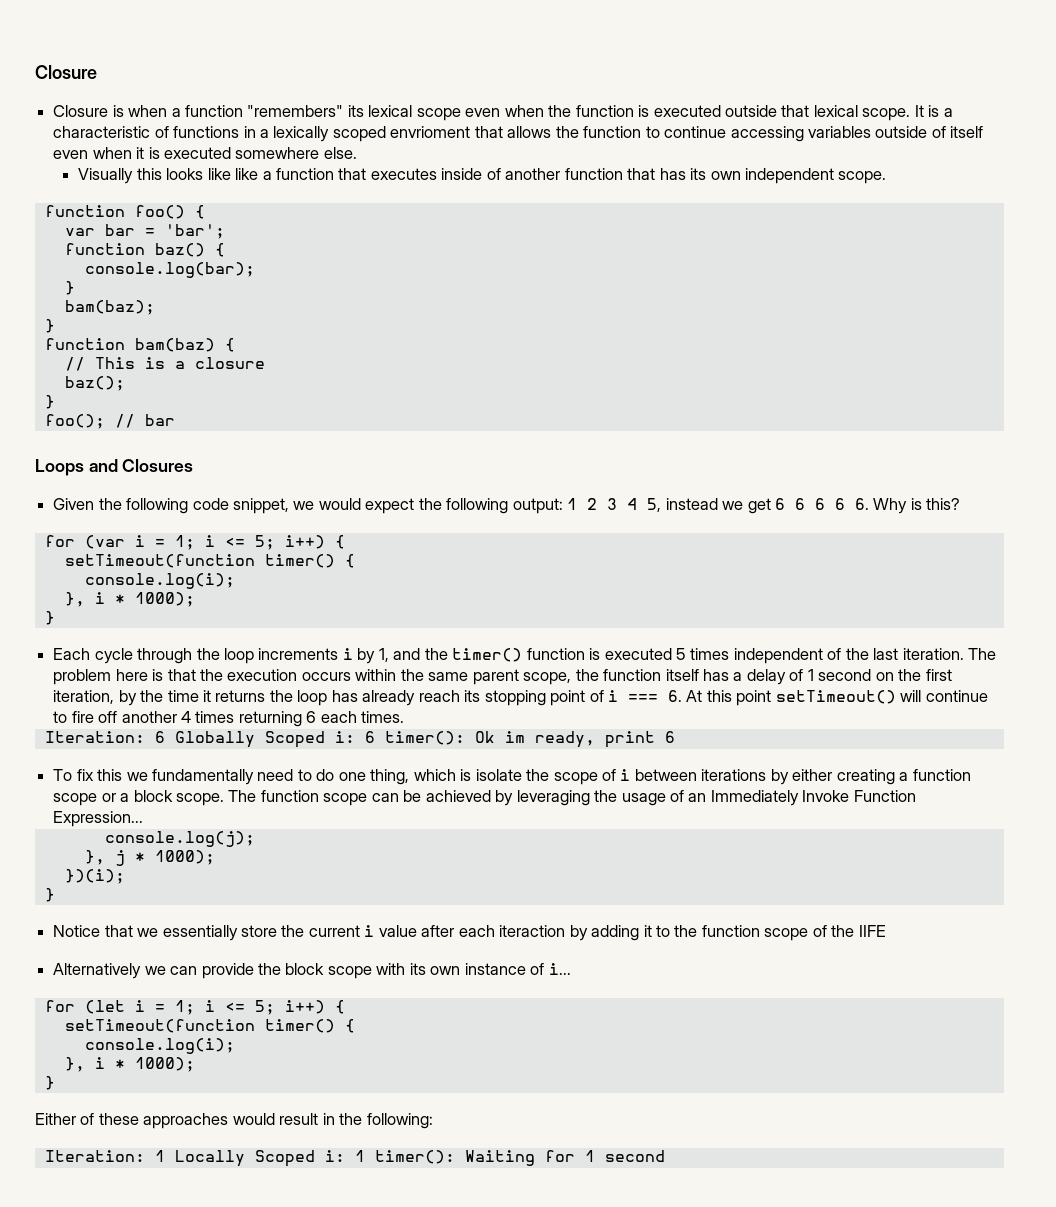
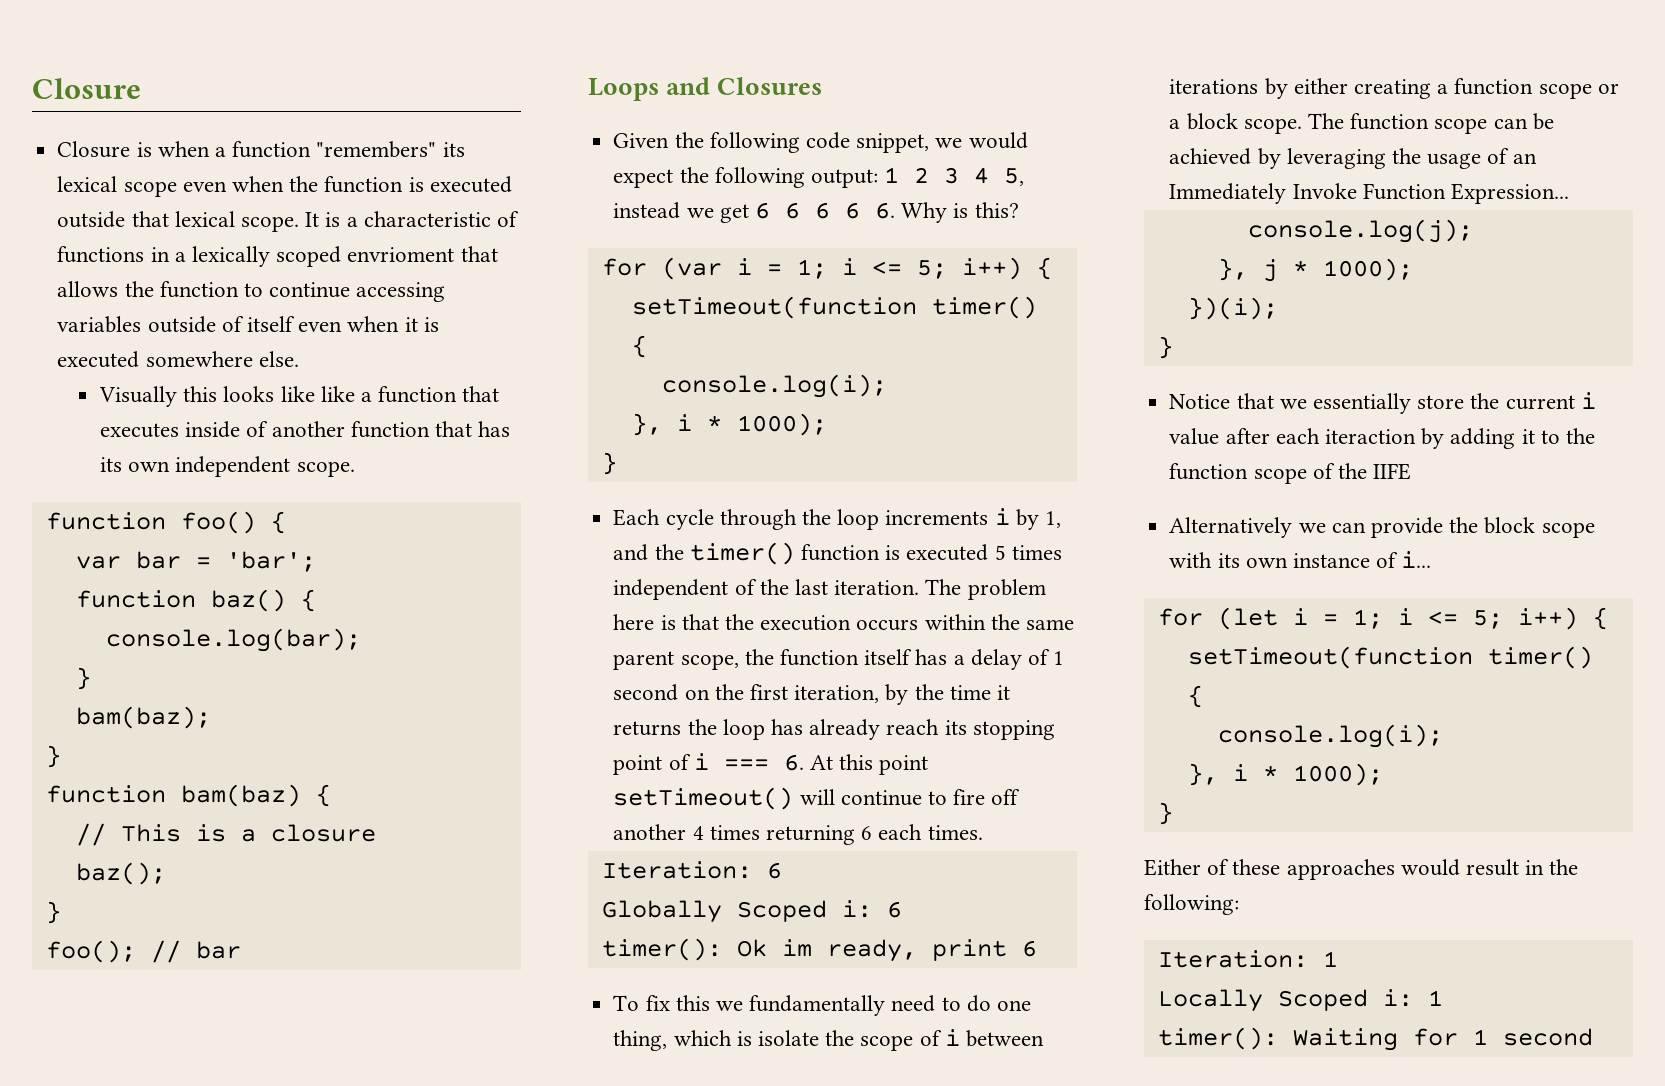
(165, 737) none -> (782, 870) //
(375, 737) none -> (902, 909) //
(165, 1156) none -> (1338, 959) //
(365, 1156) none -> (1443, 998) //

